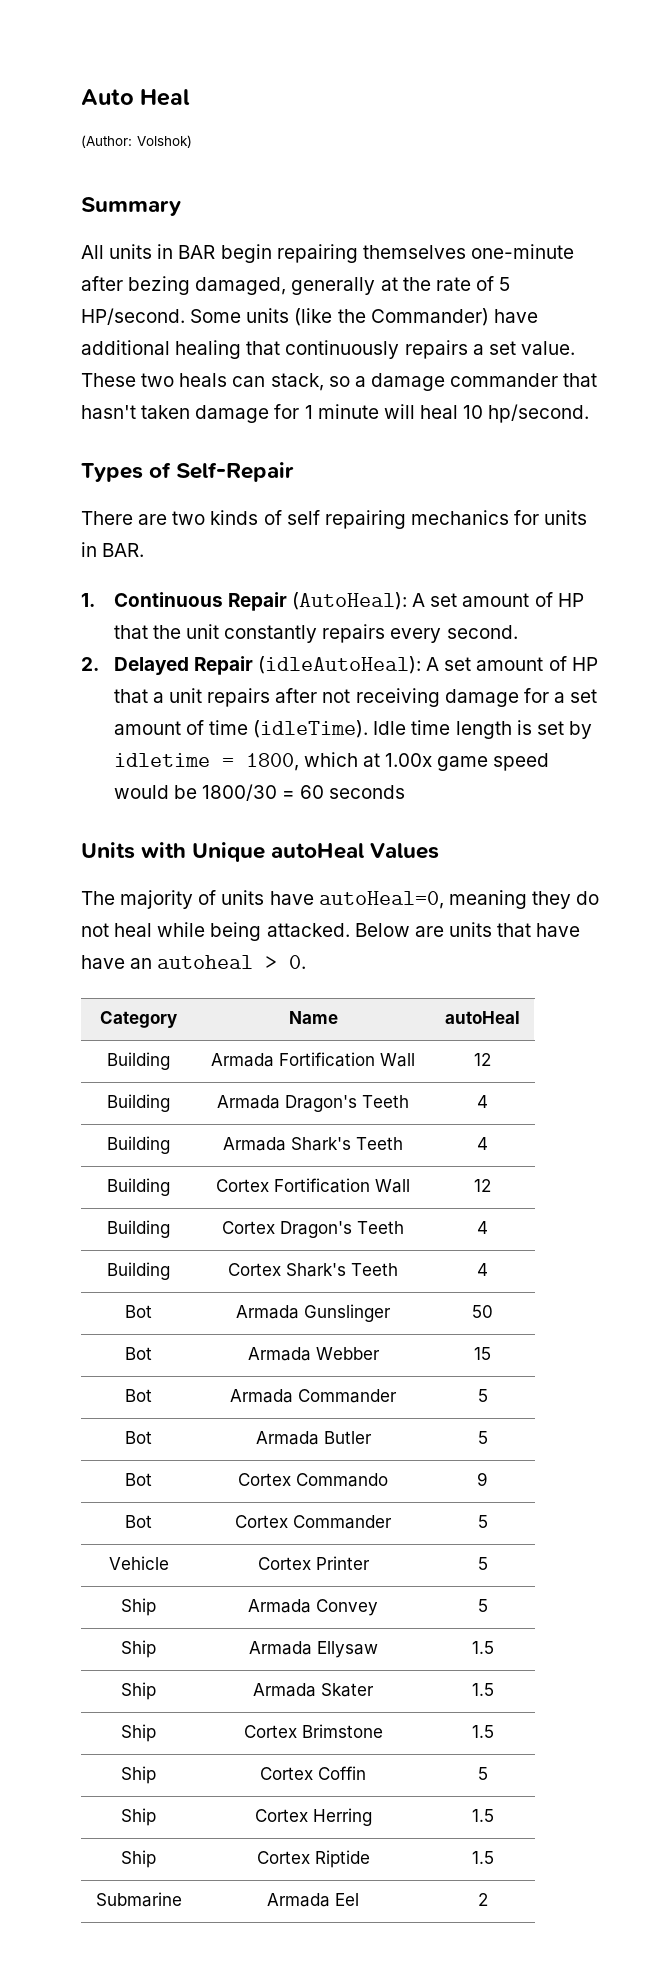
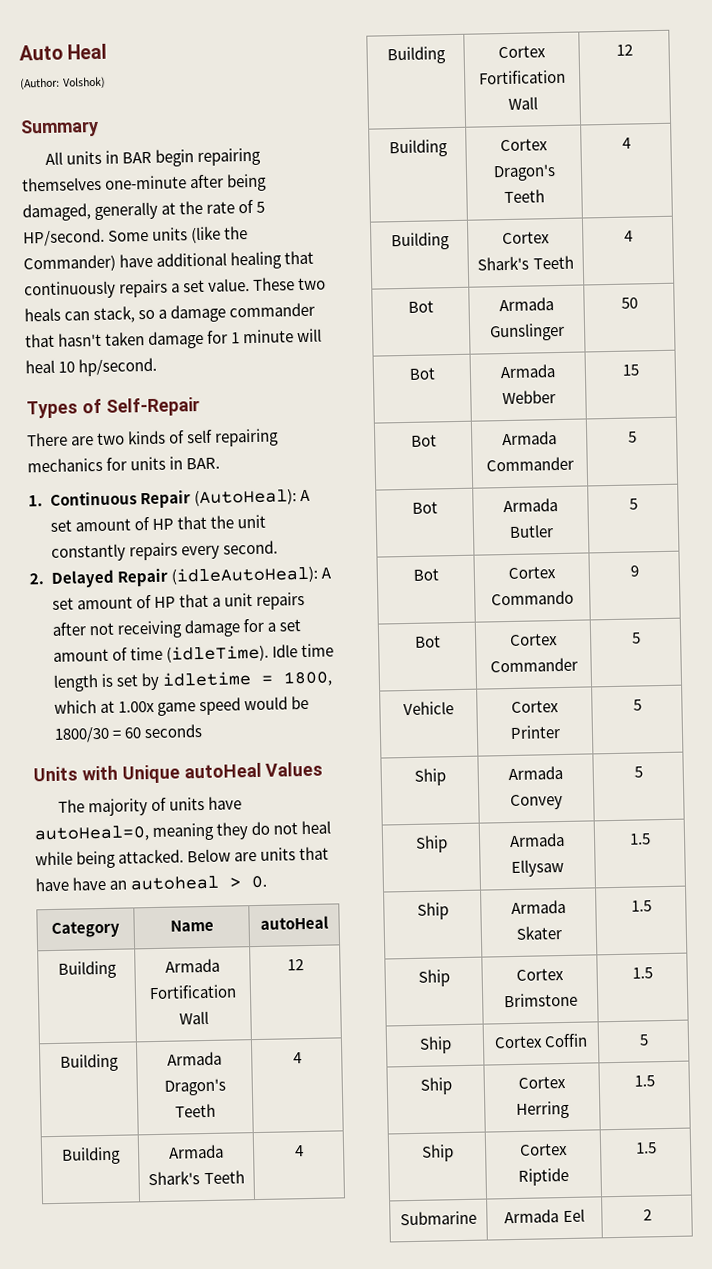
[128,276,191,295] bezing -> [226,173,268,192] being

